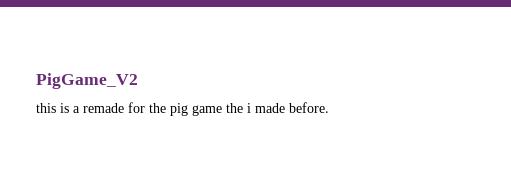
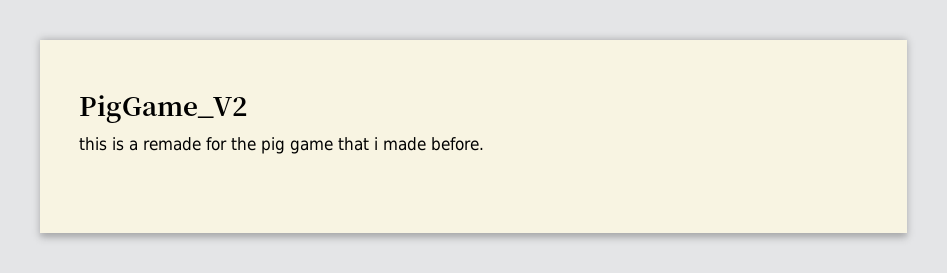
[226,103,243,113] the -> [338,137,369,151] that

